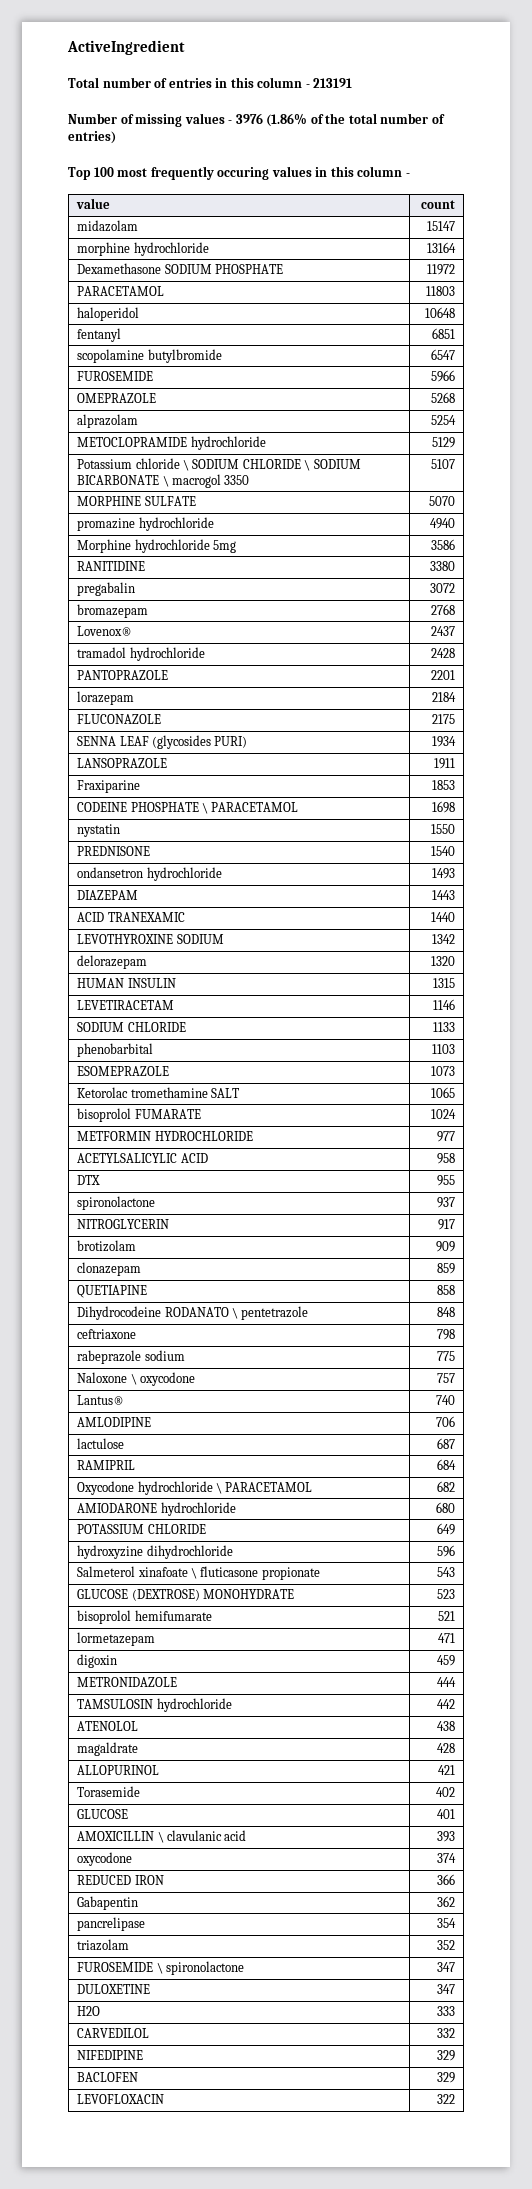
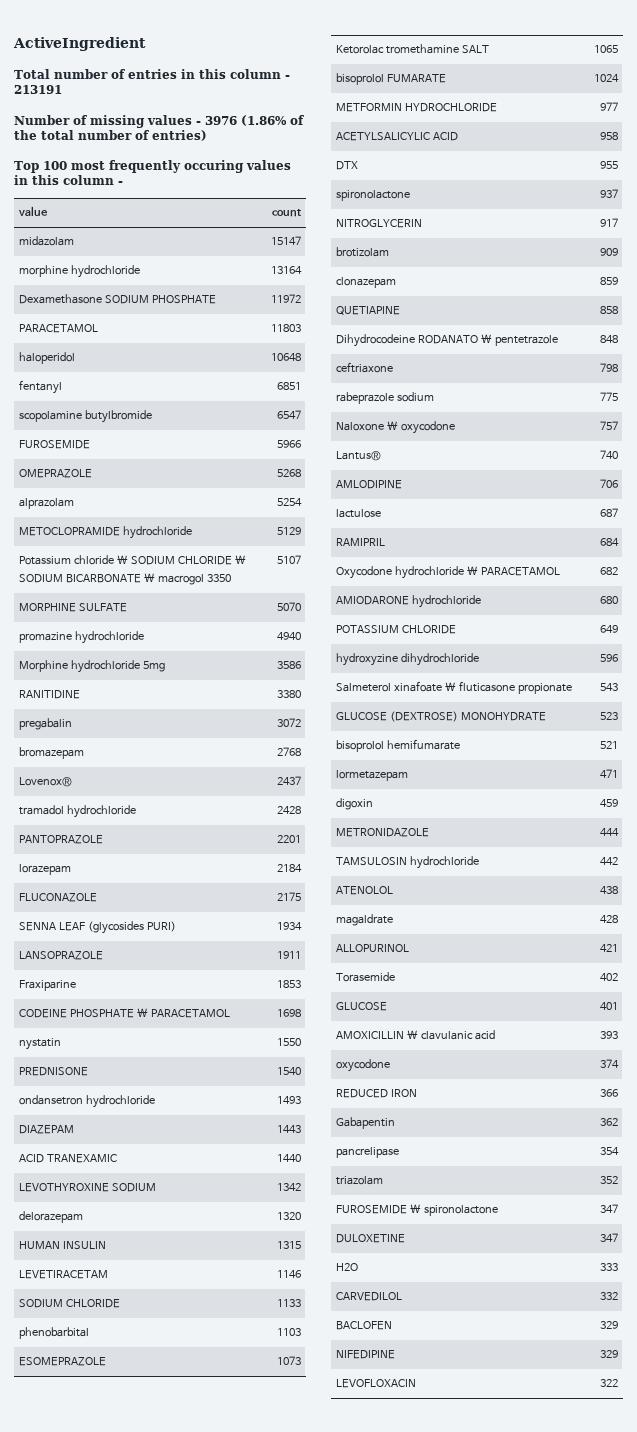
[77,2050,144,2060] [436,2050,455,2061] [77,2072,139,2082] NIFEDIPINE | 329 // BACLOFEN -> [336,1321,393,1330] [599,1321,618,1329] [336,1350,396,1359] BACLOFEN | 329 // NIFEDIPINE

